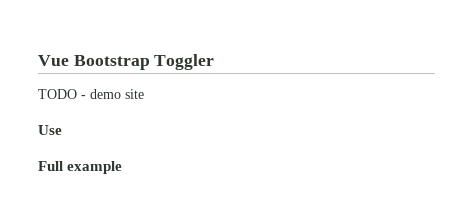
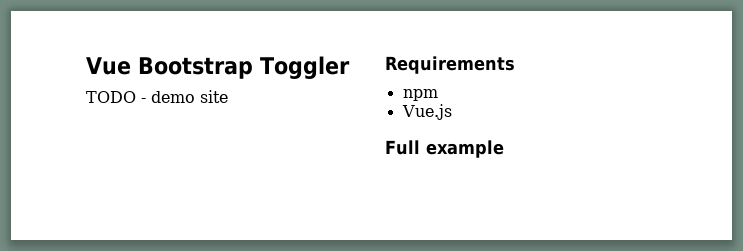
[38,125,62,135] Use -> [385,56,515,74] [402,89,438,101] [401,104,452,120] Requirements // npm // Vue.js

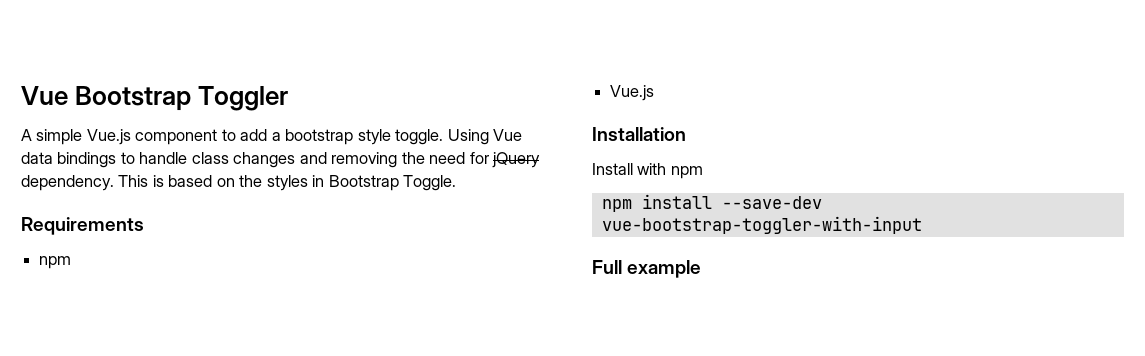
[86,90,228,103] [385,56,515,74] [402,89,438,101] [401,104,452,120] TODO - demo site // Requirements // npm // Vue.js -> [21,129,523,145] [21,152,541,168] [21,175,457,191] [21,217,144,235] [39,256,72,269] [610,85,655,101] [592,127,686,141] [592,163,703,179] [601,194,822,212] [601,216,922,234] A simple Vue.js component to add a bootstrap style toggle. Using Vue data bindings to handle class changes and removing the need for jQuery dependency. This is based on the styles in Bootstrap Toggle. // Requirements // npm // Vue.js // Installation // Install with npm // npm install --save-dev vue-bootstrap-toggler-with-input

